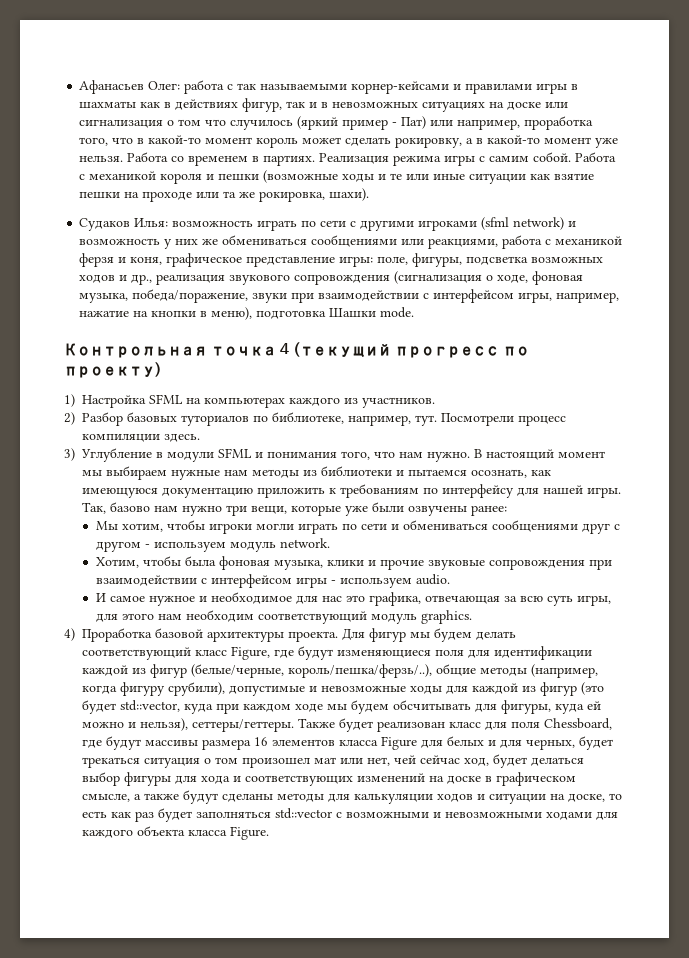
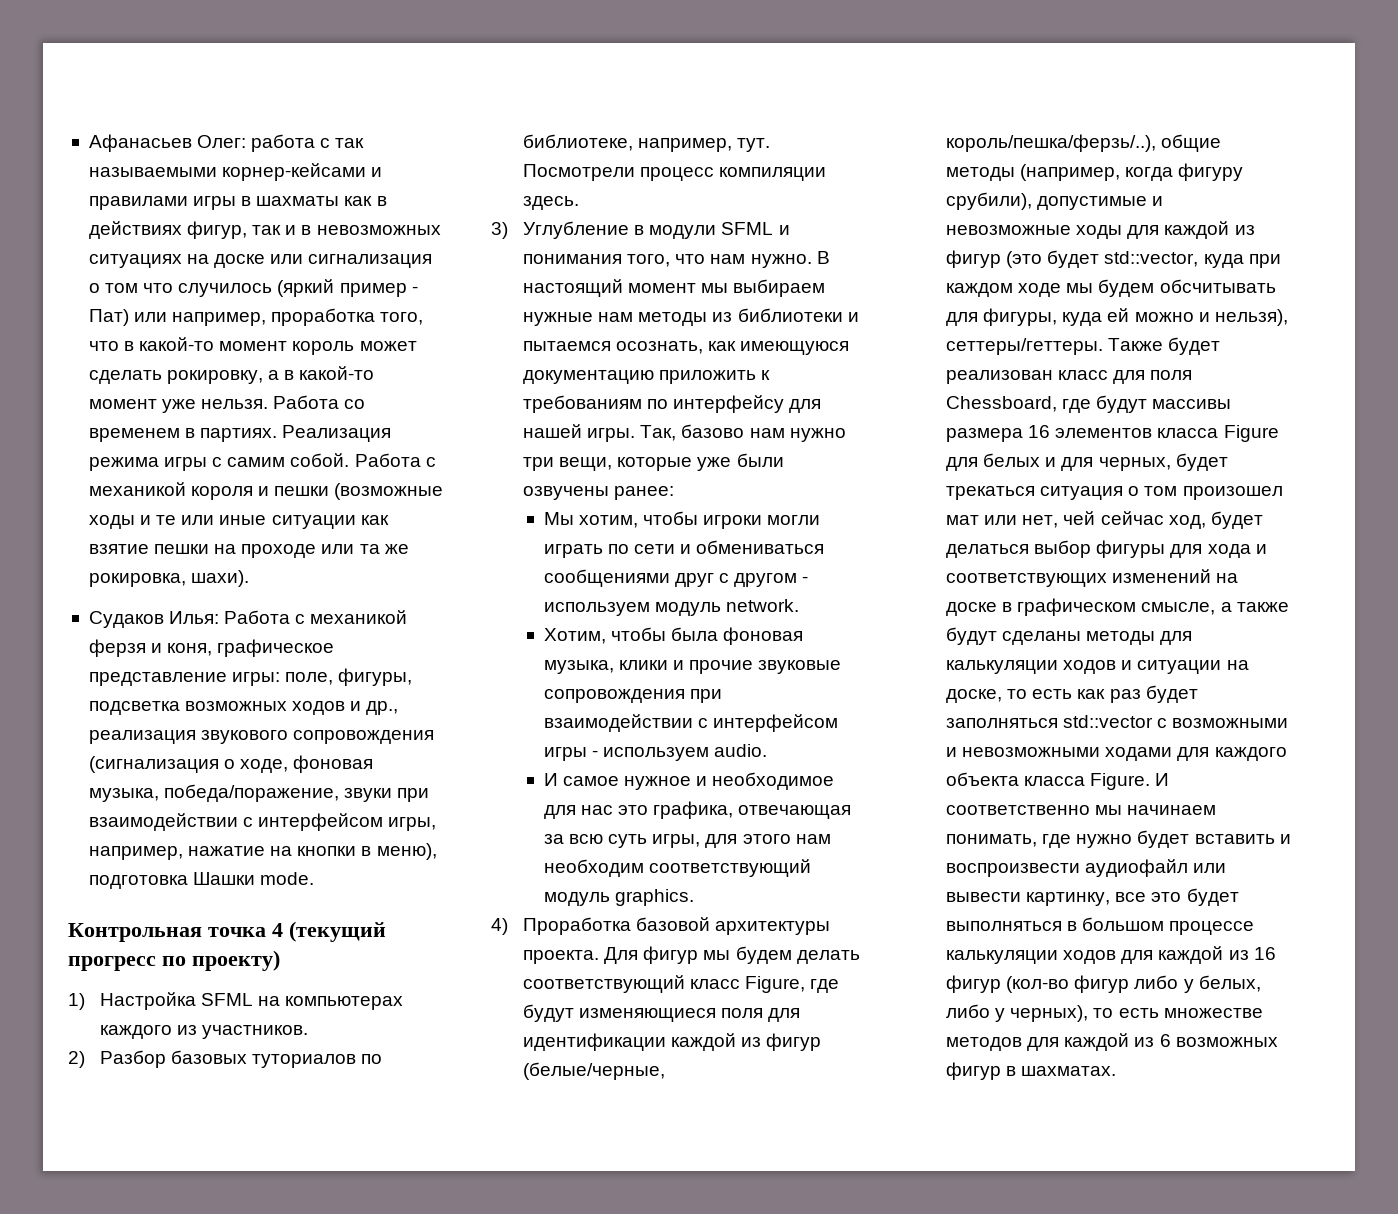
[172,217,577,231] [79,235,543,249] возможность играть по сети с другими игроками (sfml network) и возможность у них же обмениваться сообщениями или реакциями, работа -> [224,610,291,624] Работа
(269, 833) none -> [1155,773,1170,786] [946,805,1217,815] [946,830,1291,848] [946,859,1227,877] [946,888,1239,906] [946,917,1255,935] [946,946,1276,964] [946,975,1261,993] [946,1004,1263,1022] [946,1033,1278,1051] [946,1062,1117,1080] И соответственно мы начинаем понимать, где нужно будет вставить и воспроизвести аудиофайл или вывести картинку, все это будет выполняться в большом процессе калькуляции ходов для каждой из 16 фигур (кол-во фигур либо у белых, либо у черных), то есть множестве методов для каждой из 6 возможных фигур в шахматах.

